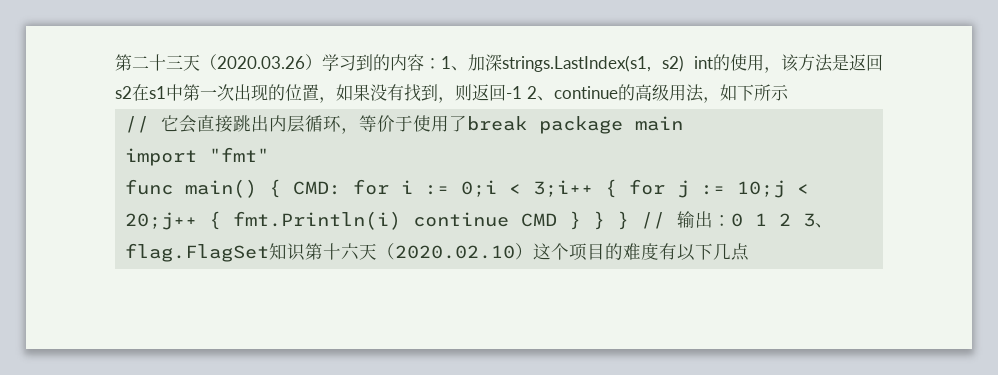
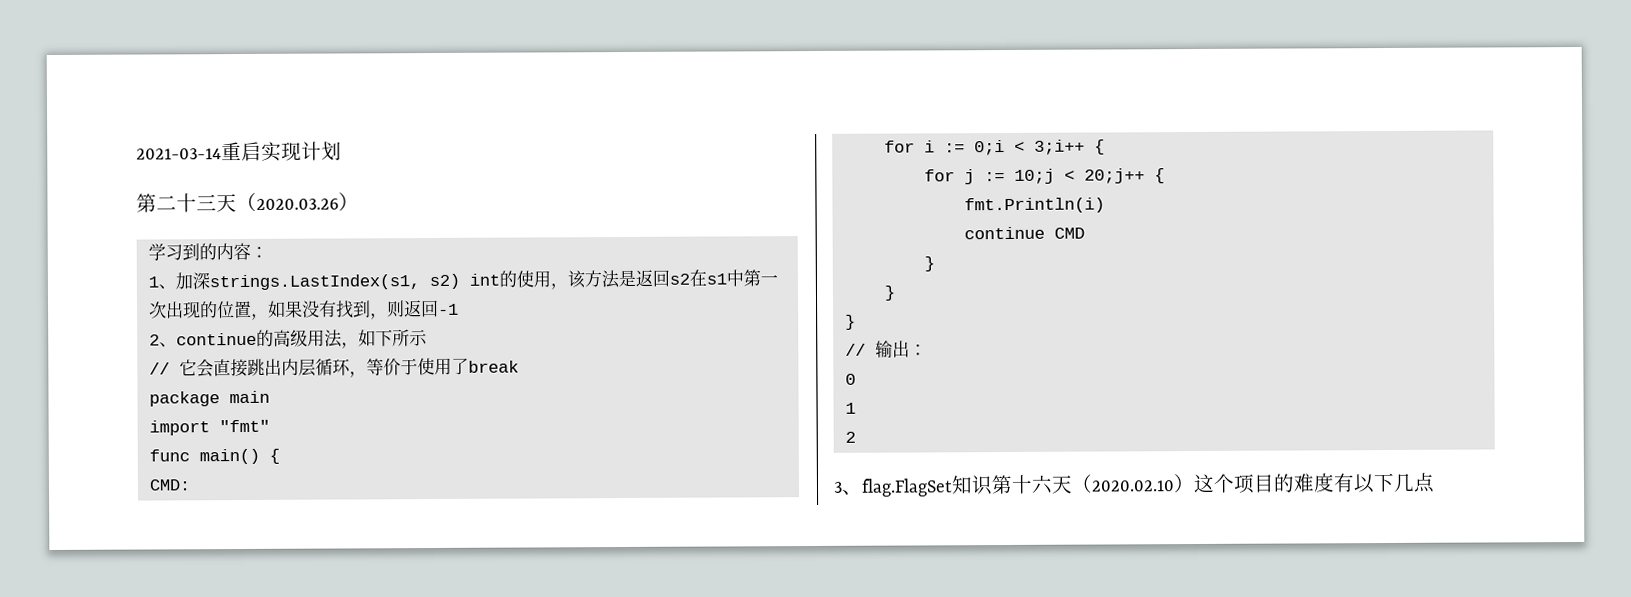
(115, 62) none -> [136,141,342,162] 2021-03-14重启实现计划 //
(322, 62) none -> (359, 202) //
(441, 63) none -> (268, 252) //
(522, 92) none -> (459, 309) //
(528, 123) none -> (519, 366) //
(282, 188) none -> (280, 456) //
(342, 188) none -> (190, 485) //
(618, 188) none -> (1105, 147) //
(222, 220) none -> (1165, 176) //
(402, 220) none -> (1105, 205) //
[569,211,630,230] } } } -> [923,256,935,272] [883,285,896,301] [844,314,856,330] // } // } // } //
(732, 220) none -> (927, 350) //
[755,213,792,226] 1 2 -> [844,402,856,414] [844,431,856,443] // 1 // 2 //

